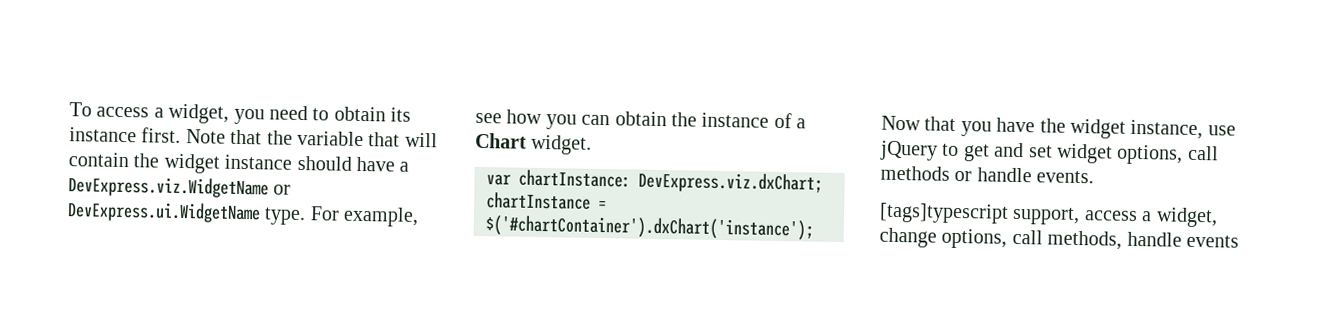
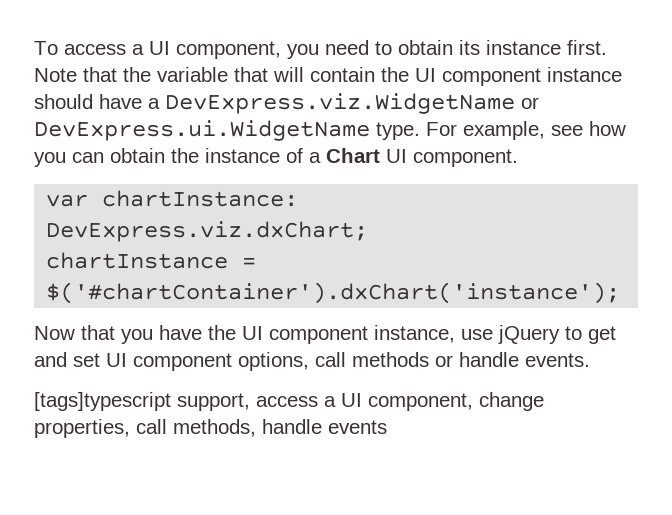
[168,103,230,124] widget, -> [149,41,281,59] UI component,
[163,153,220,174] widget -> [415,68,541,86] UI component
[531,134,593,155] widget. -> [386,149,518,167] UI component.
[1070,118,1126,139] widget -> [242,326,368,344] UI component
[1056,143,1113,164] widget -> [106,353,232,371] UI component
[1155,207,1218,228] [879,227,1008,249] widget, change options, -> [341,392,544,411] [34,419,130,438] UI component, change properties,

